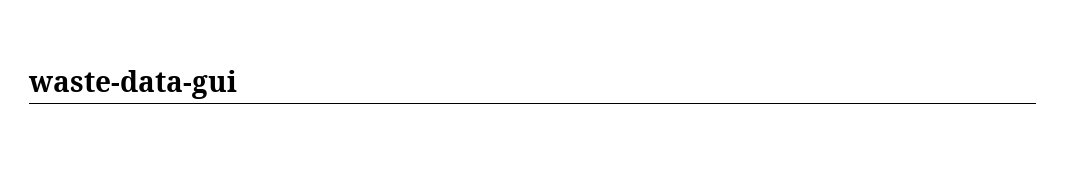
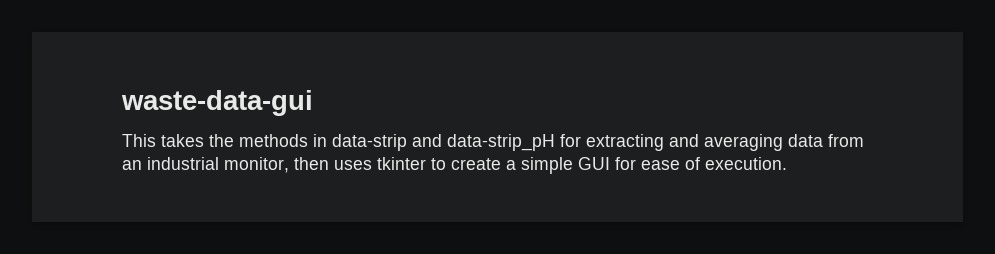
(237, 84) none -> [122,134,864,151] [122,157,787,174] // This takes the methods in data-strip and data-strip_pH for extracting and averaging data from an industrial monitor, then uses tkinter to create a simple GUI for ease of execution.

